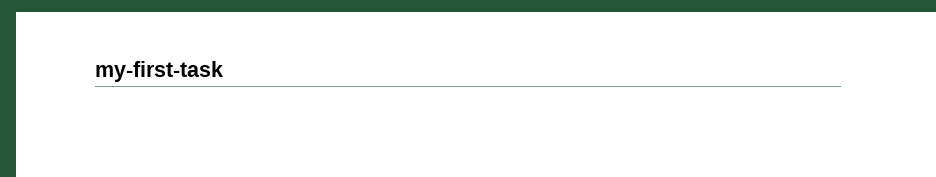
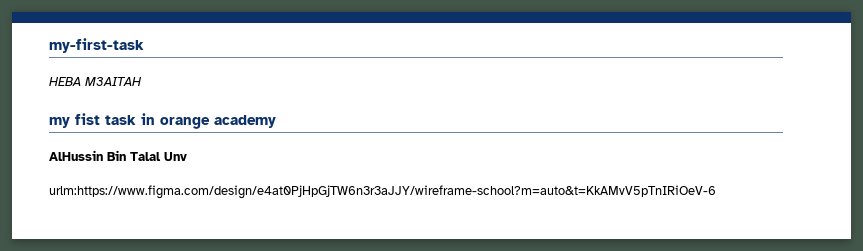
(223, 71) none -> [49,77,142,86] [49,113,276,129] [49,150,187,161] [49,185,716,199] // HEBA M3AITAH // my fist task in orange academy // AlHussin Bin Talal Unv // urlm:https://www.figma.com/design/e4at0PjHpGjTW6n3r3aJJY/wireframe-school?m=auto&t=KkAMvV5pTnIRiOeV-6

